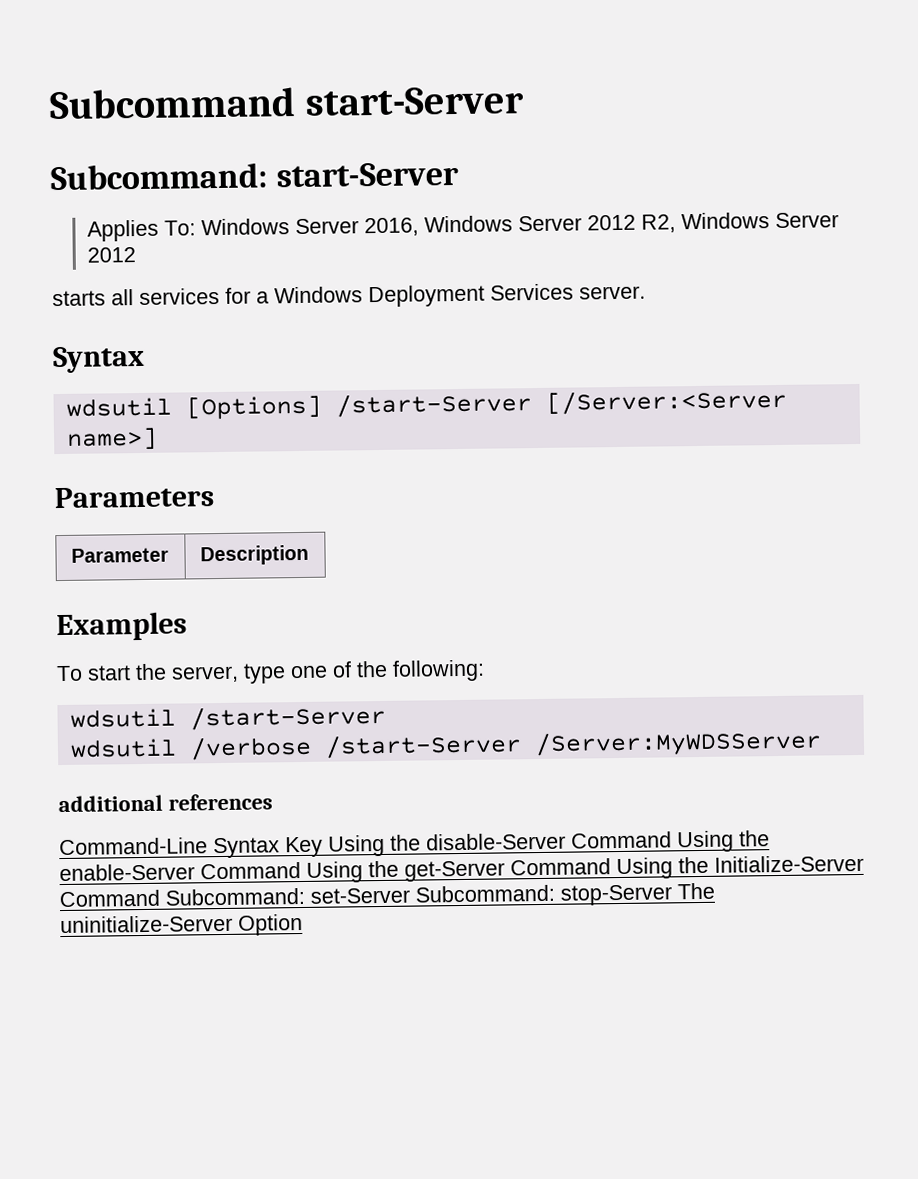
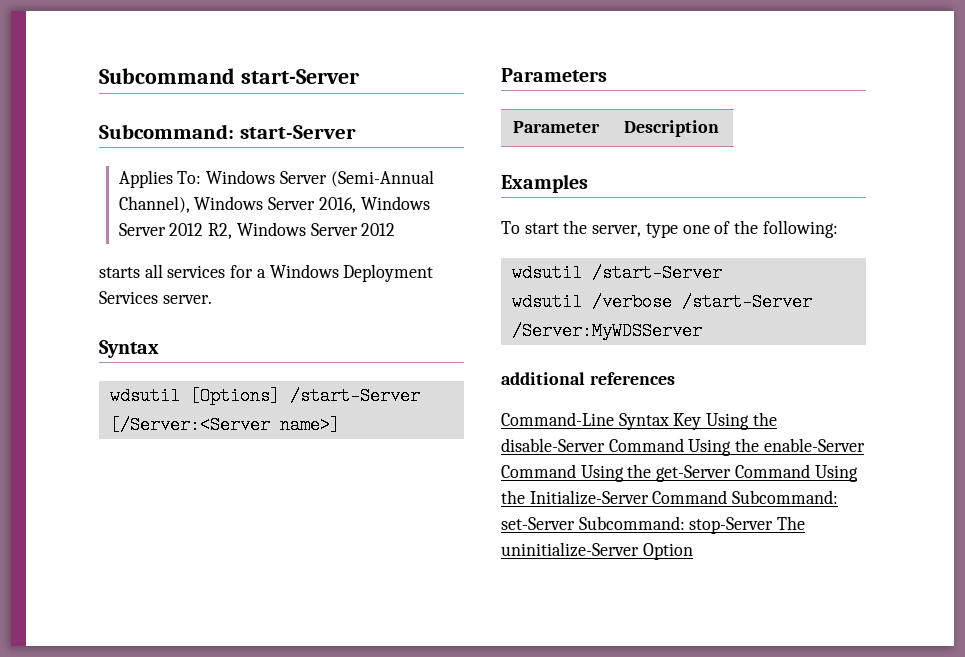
(360, 226) none -> [330,170,434,187] [118,196,316,213] (Semi-Annual Channel), Windows Server

